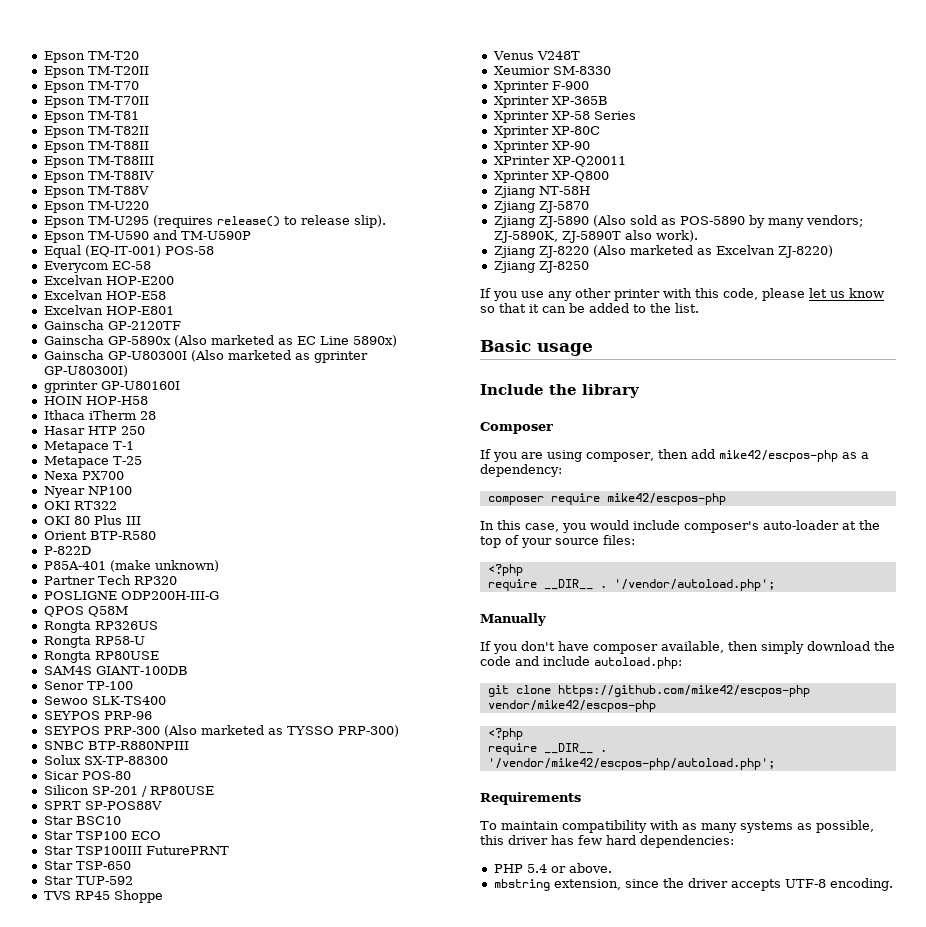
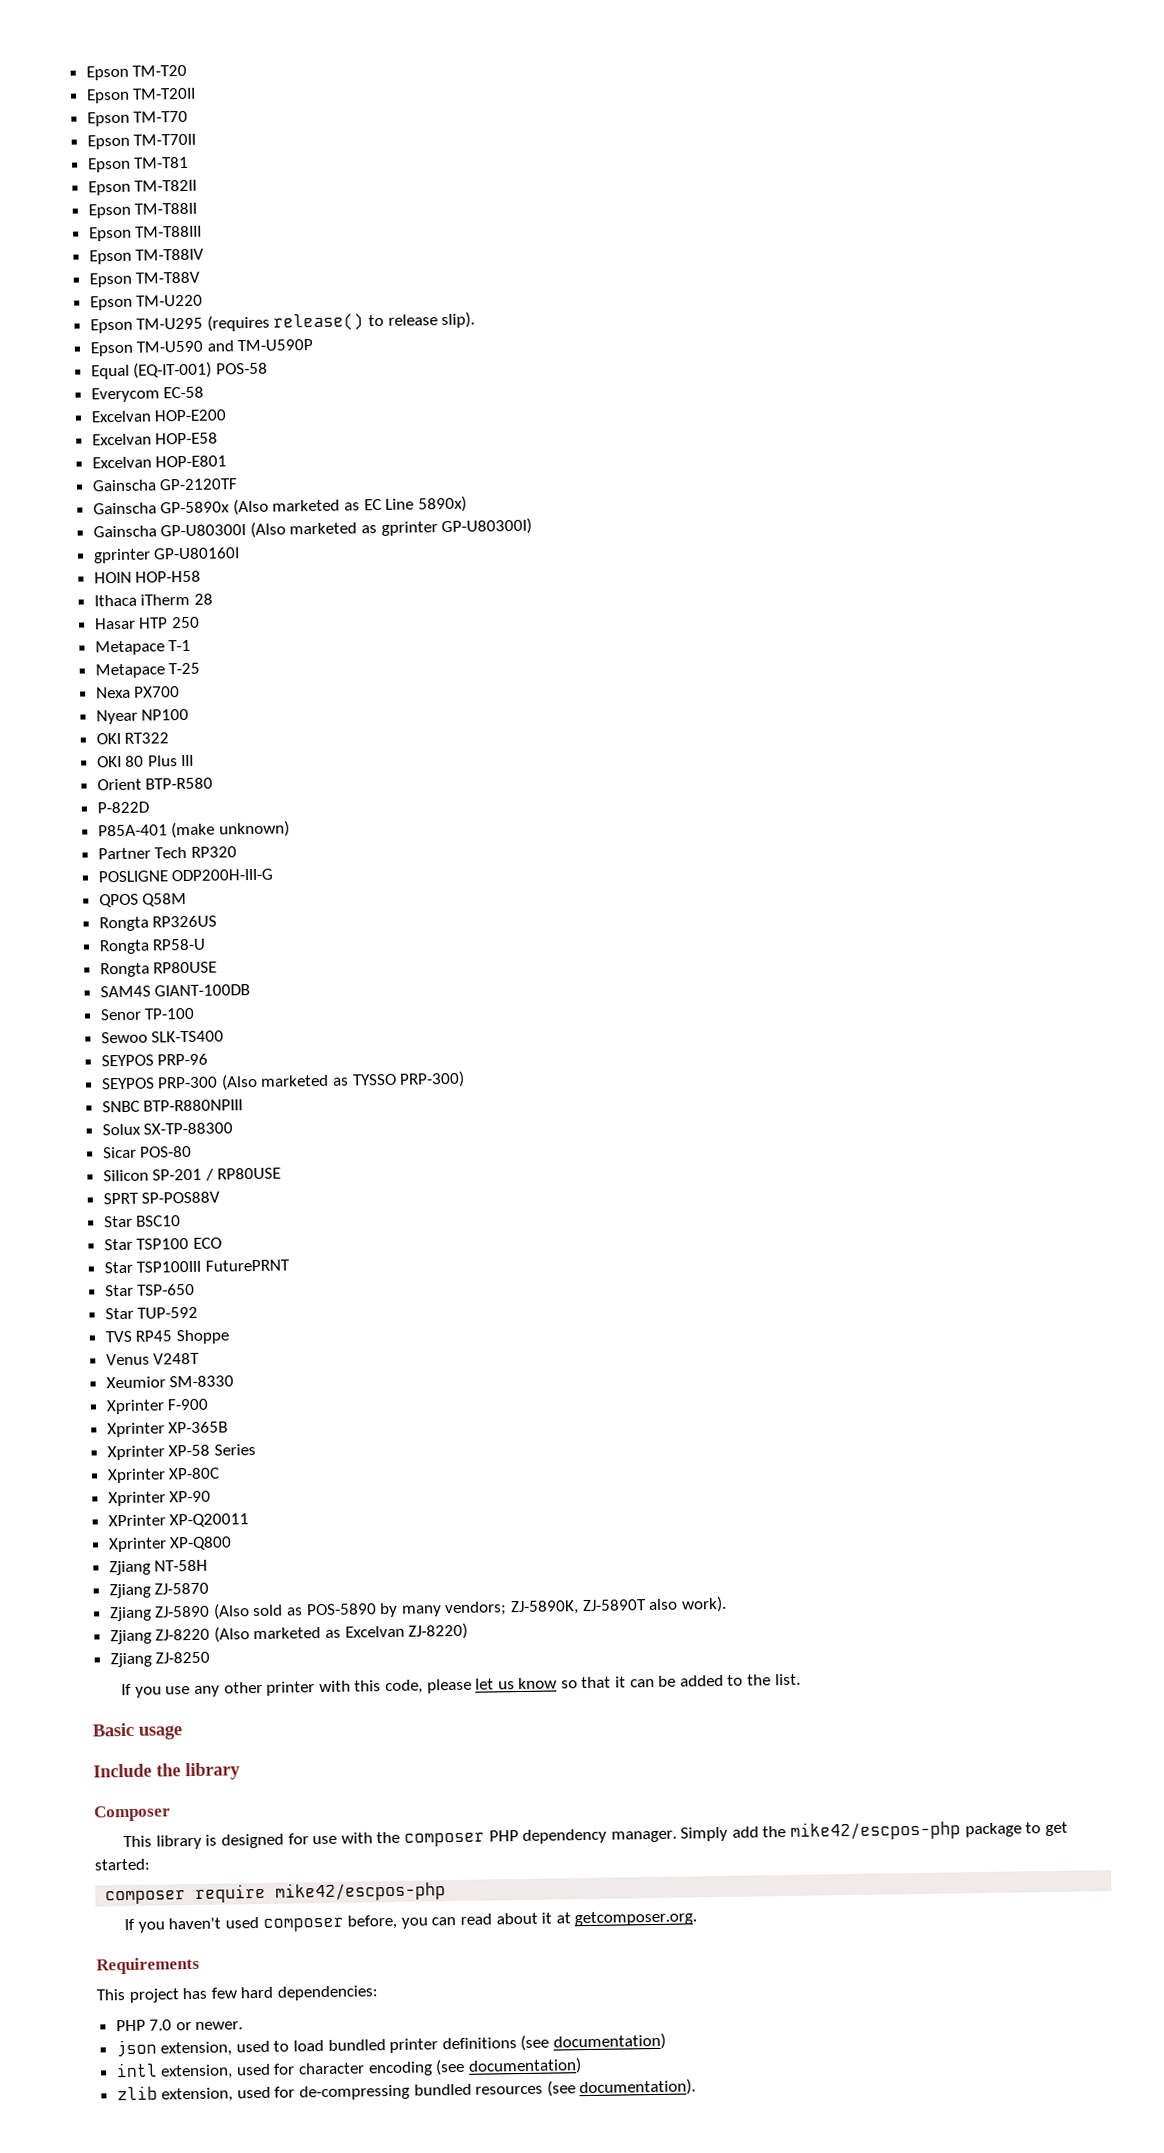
[480,449,869,462] [480,464,562,477] [487,493,726,505] [480,520,880,533] [480,535,635,548] [487,564,523,576] [487,579,775,591] [480,613,546,626] [480,641,895,654] [480,656,682,669] [487,685,810,697] [487,700,656,712] [487,728,523,740] [487,743,607,755] [487,758,775,770] [480,792,581,805] [480,820,874,833] [480,835,548,845] If you are using composer, then add mike42/escpos-php as a dependency: // composer require mike42/escpos-php // In this case, you would include composer's auto-loader at the top of your source files: // <?php // require __DIR__ . '/vendor/autoload.php'; // Manually // If you don't have composer available, then simply download the code and include autoload.php: // git clone https://github.com/mike42/escpos-php vendor/mike42/escpos-php // <?php // require __DIR__ . '/vendor/mike42/escpos-php/autoload.php'; // Requirements // To maintain compatibility with as many systems as possible, this driver -> [123,1820,1068,1850] [94,1858,150,1871] [105,1881,447,1905] [124,1910,698,1933] [96,1956,200,1975] [96,1988,180,2003] This library is designed for use with the composer PHP dependency manager. Simply add the mike42/escpos-php package to get started: // composer require mike42/escpos-php // If you haven't used composer before, you can read about it at getcomposer.org. // Requirements // This project
[526,863,612,873] [493,878,893,891] 5.4 or above. // mbstring extension, since the driver accepts UTF-8 encoding. -> [149,2019,244,2031] [115,2032,667,2058] [115,2057,582,2080] [116,2078,697,2103] 7.0 or newer. // json extension, used to load bundled printer definitions (see documentation) // intl extension, used for character encoding (see documentation) // zlib extension, used for de-compressing bundled resources (see documentation).

